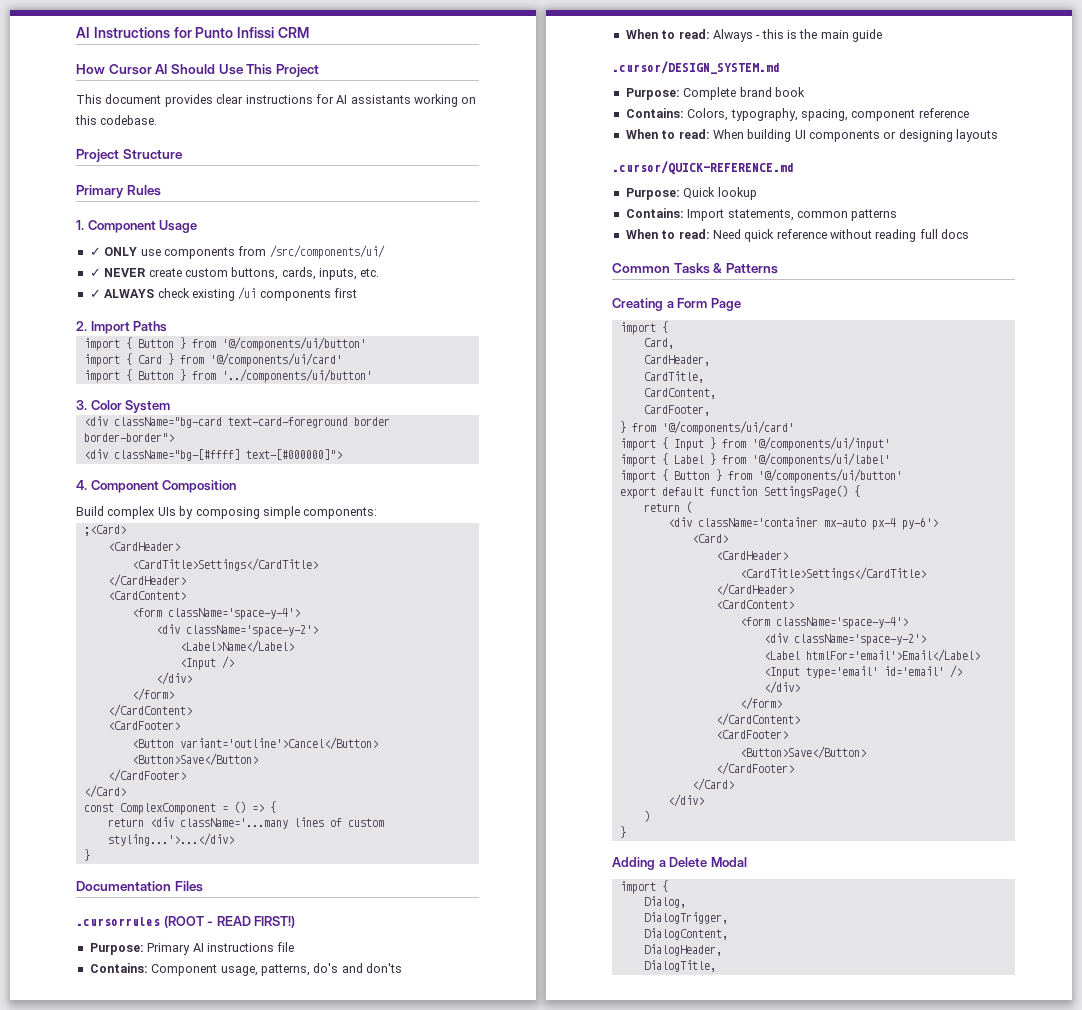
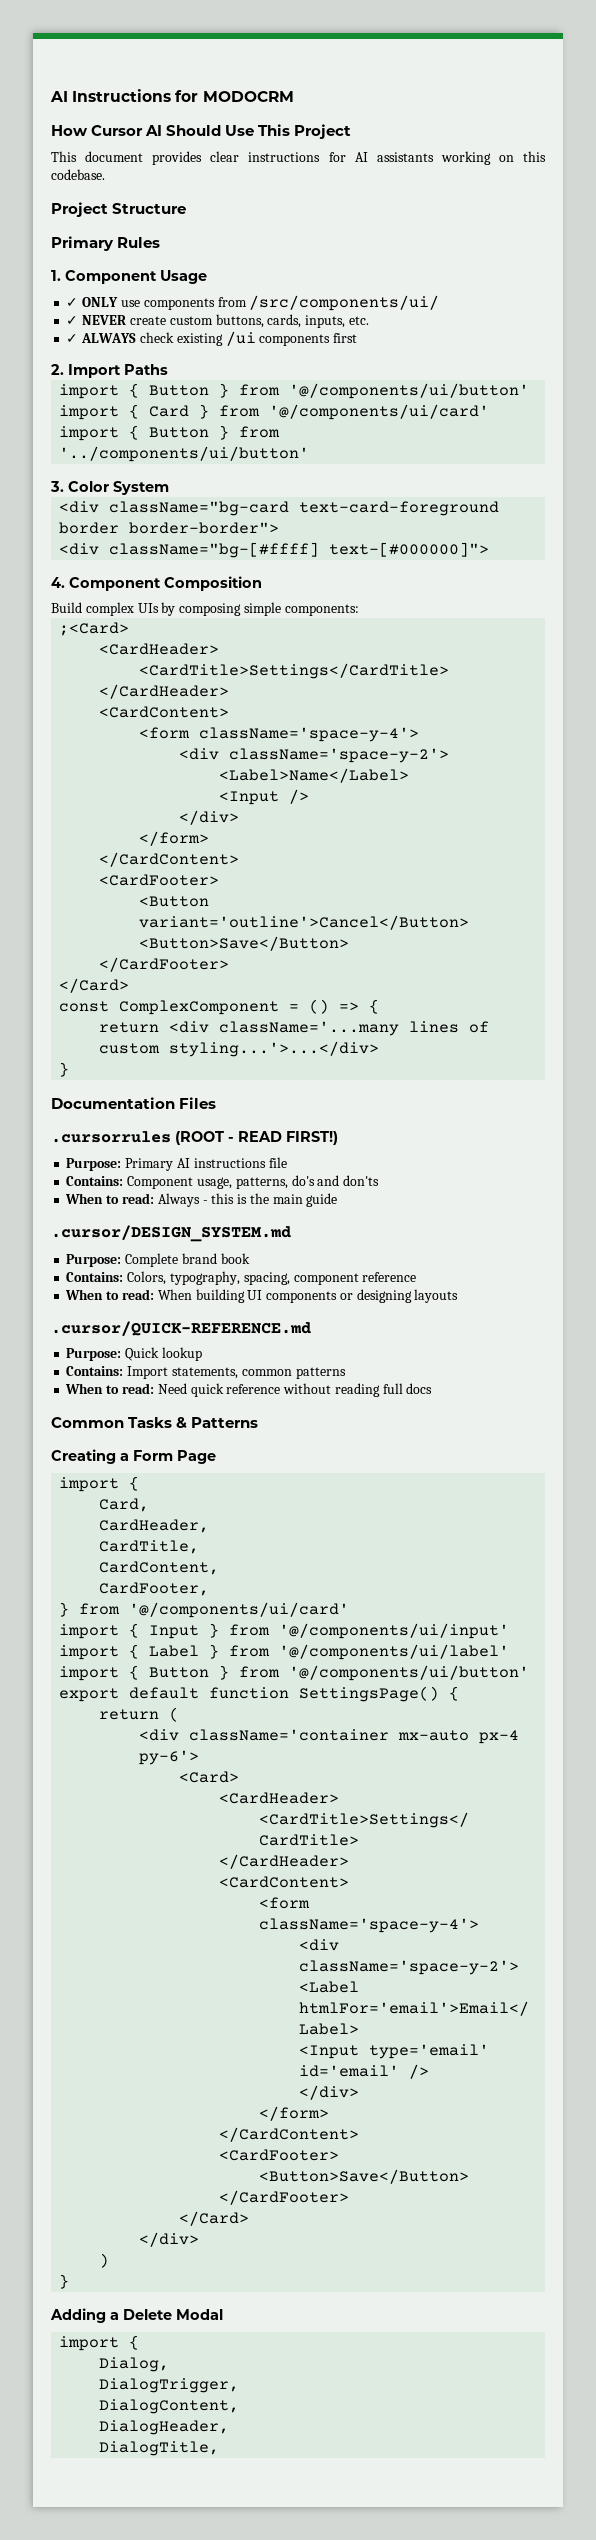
[195,27,309,38] Punto Infissi CRM -> [202,91,294,102] MODOCRM

